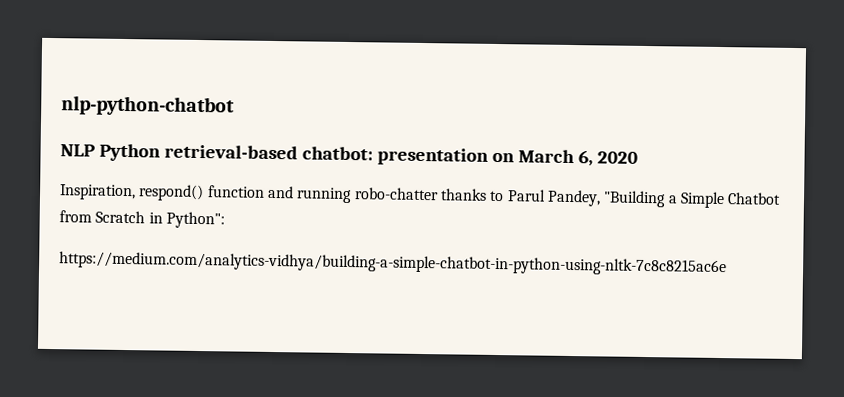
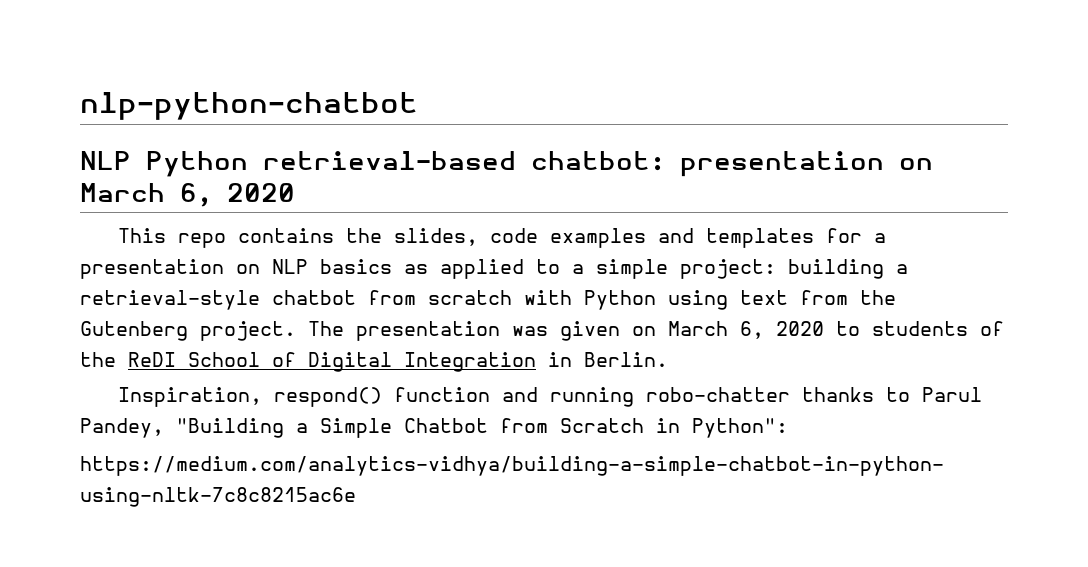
(638, 157) none -> [117,228,886,248] [80,259,908,279] [80,290,896,310] [80,321,1004,341] [80,352,668,372] // This repo contains the slides, code examples and templates for a presentation on NLP basics as applied to a simple project: building a retrieval-style chatbot from scratch with Python using text from the Gutenberg project. The presentation was given on March 6, 2020 to students of the ReDI School of Digital Integration in Berlin.

